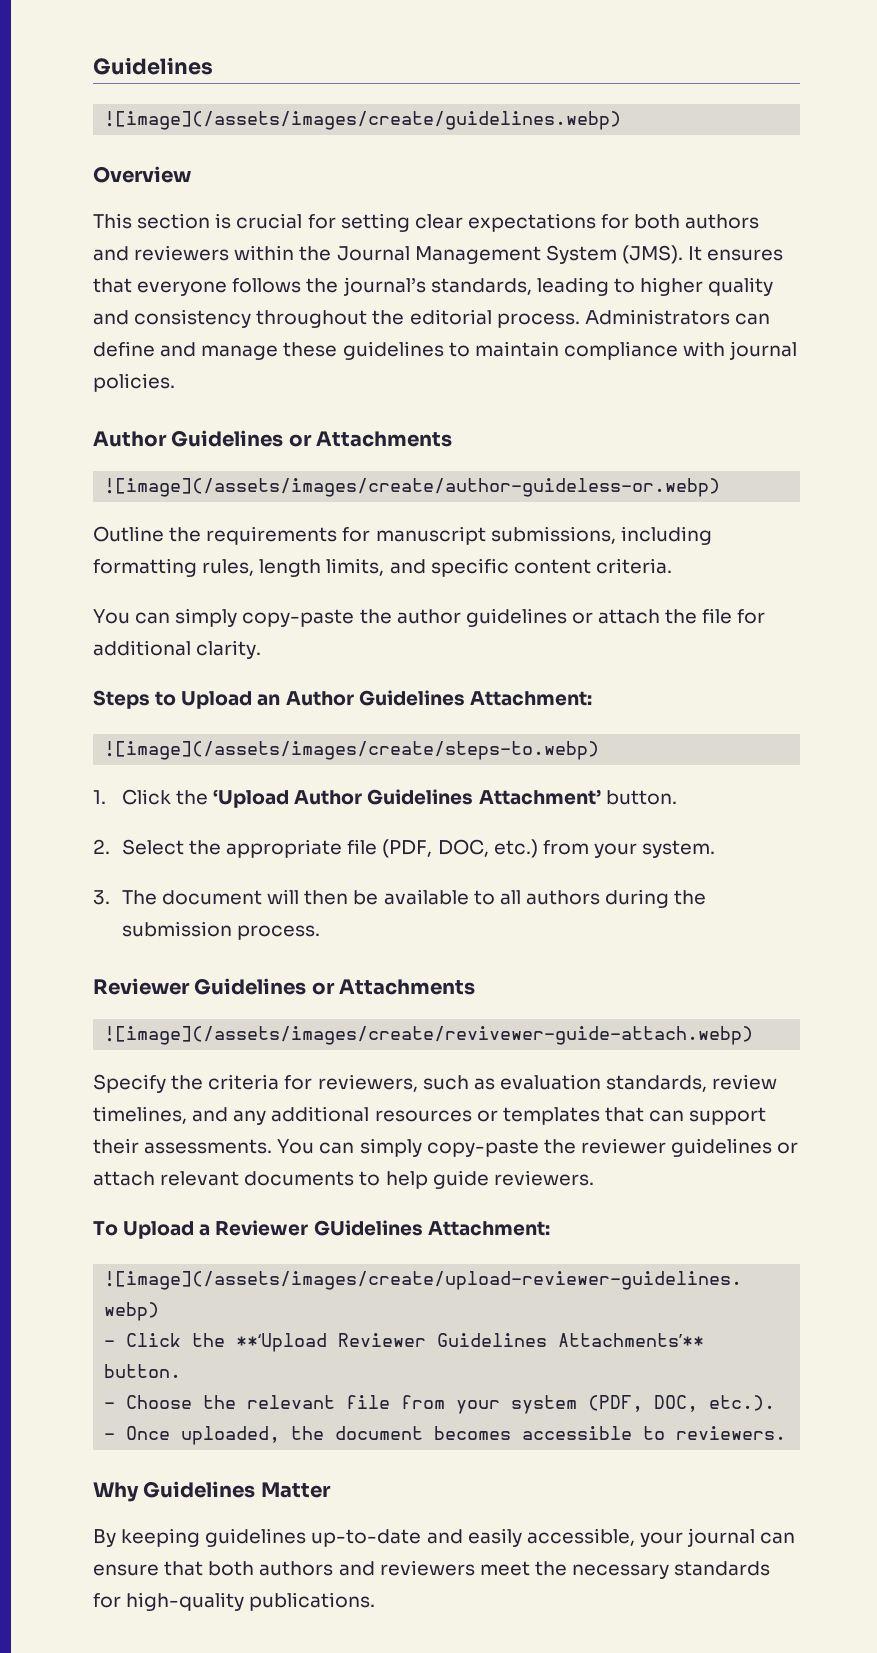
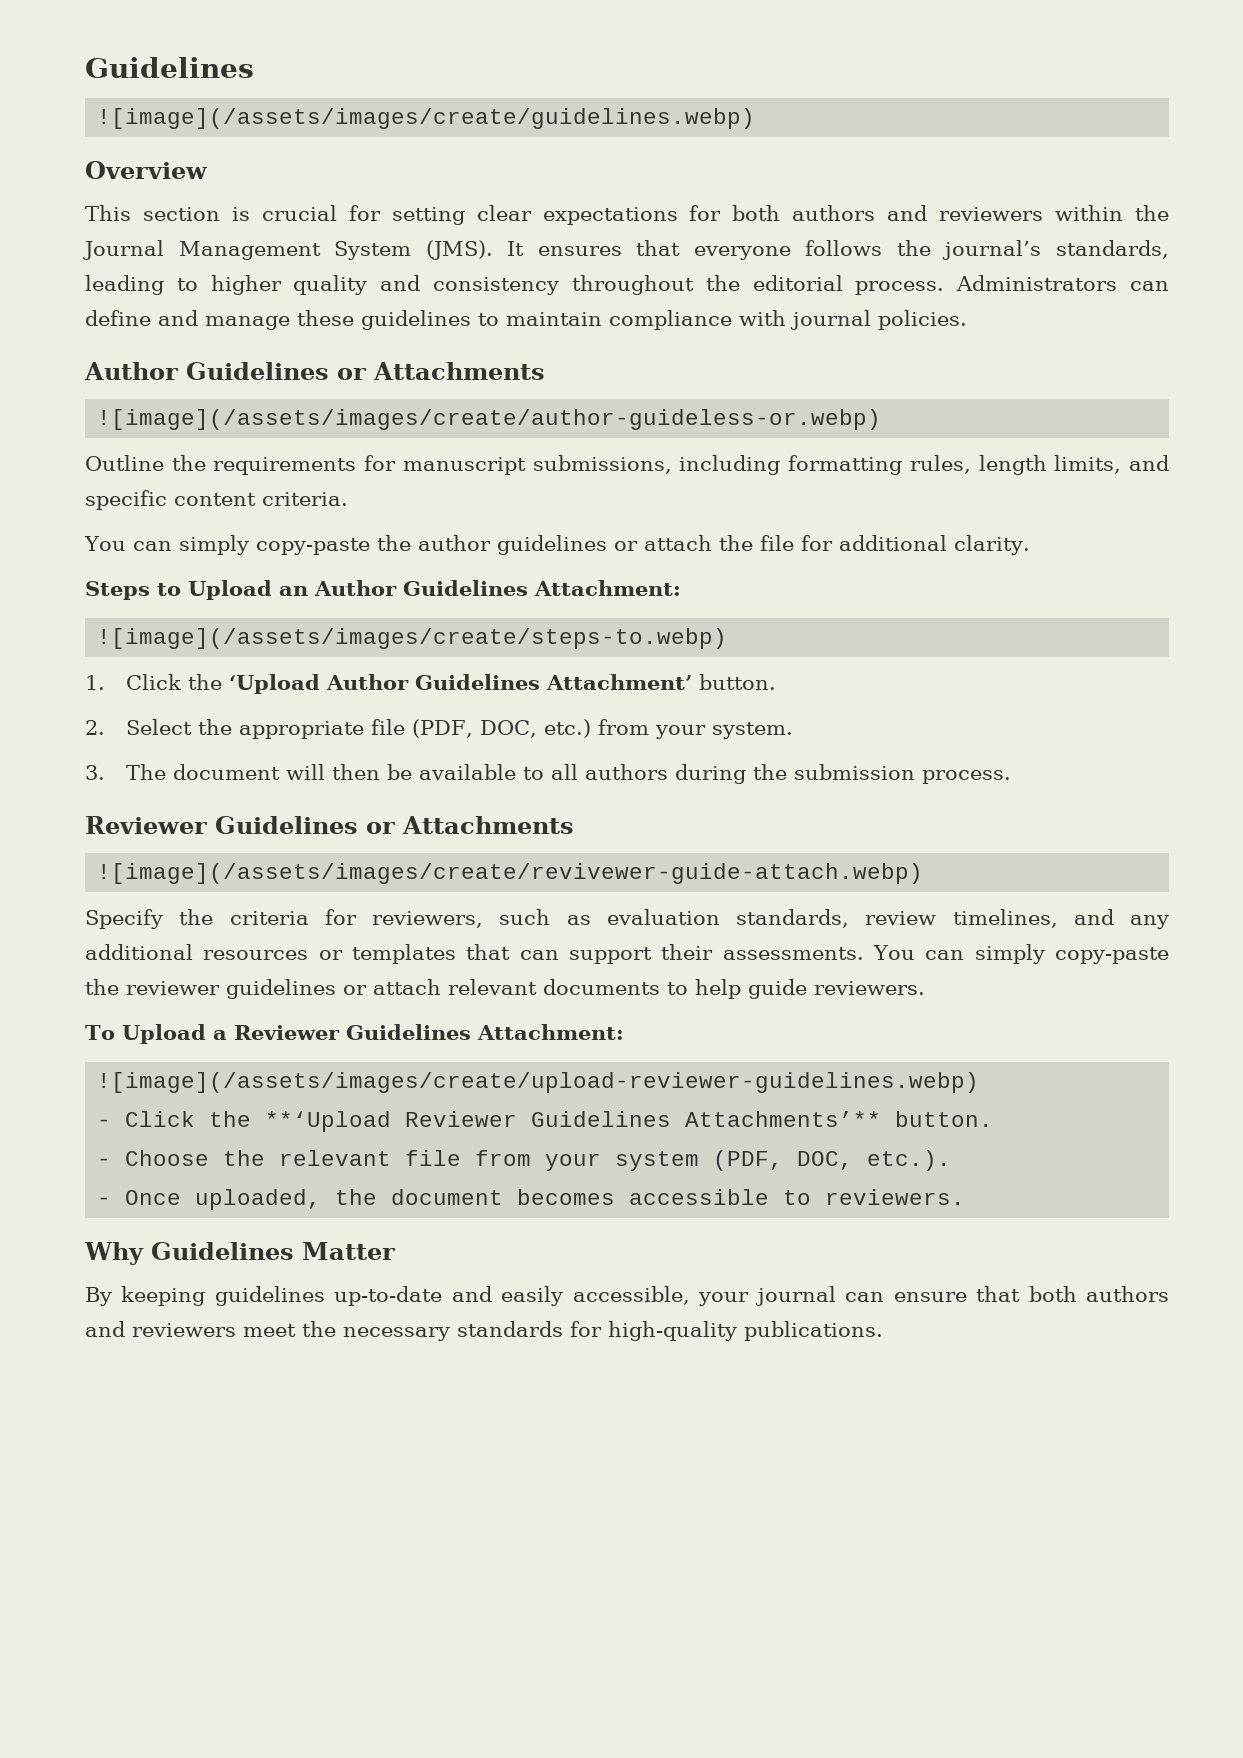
[313,1220,423,1236] GUidelines -> [345,1024,471,1040] Guidelines

